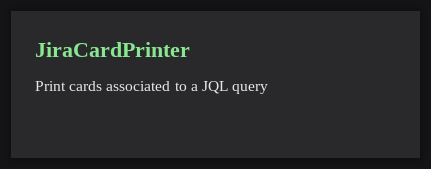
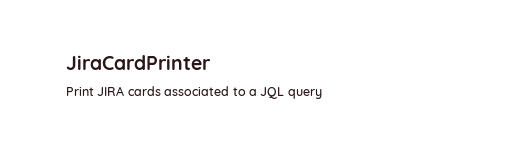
(66, 86) none -> [97,86,125,96] JIRA

